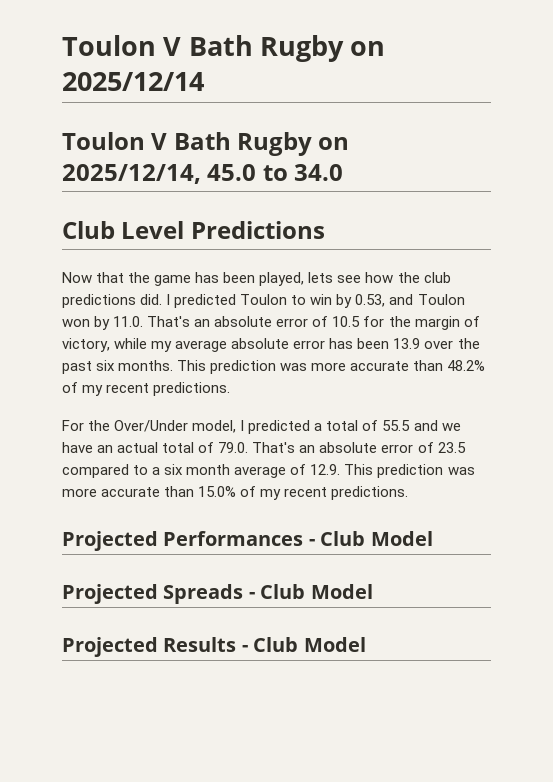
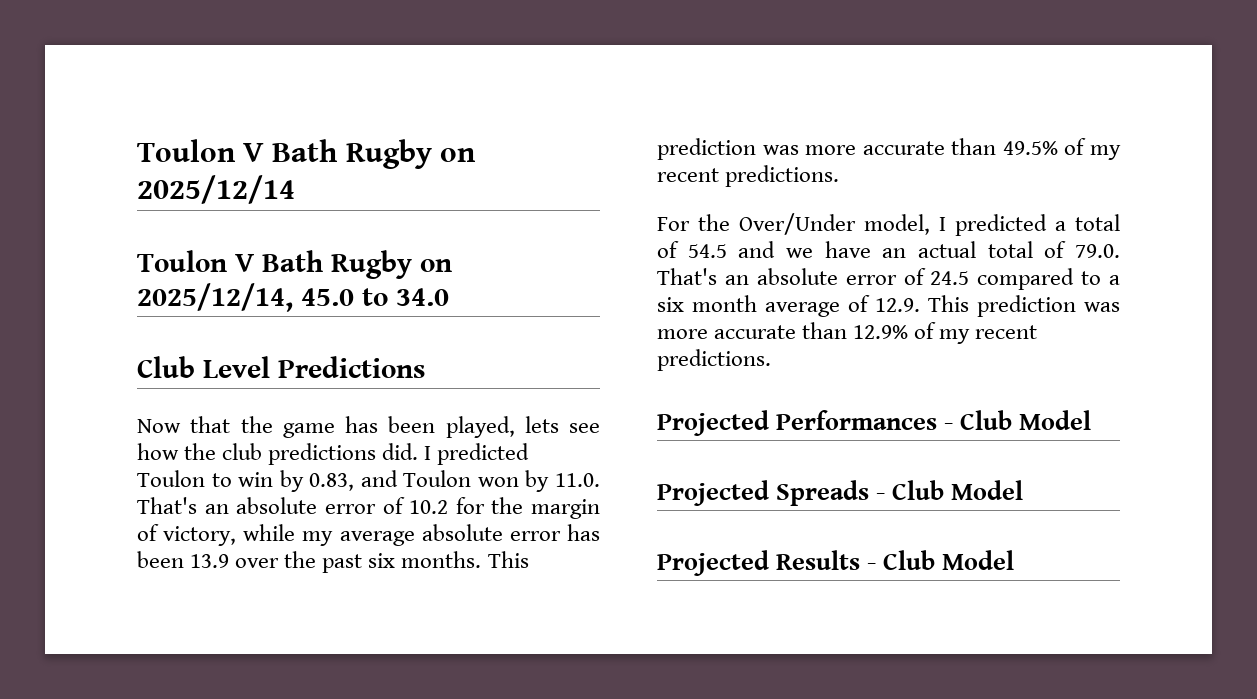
[355,294,386,307] 0.53, -> [309,473,355,491] 0.83,
[332,316,361,327] 10.5 -> [409,500,449,514] 10.2
[447,360,486,371] 48.2% -> [1002,141,1058,155] 49.5%
[382,420,411,431] 55.5 -> [687,244,727,258] 54.5
[437,442,466,453] 23.5 -> [930,271,970,285] 24.5
[198,486,237,497] 15.0% -> [853,325,909,339] 12.9%

